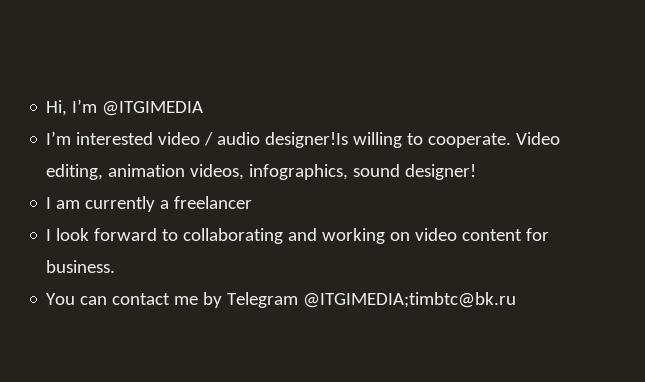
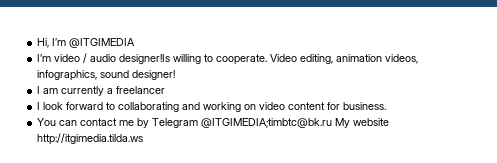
[76,132,154,145] interested -> (52, 58) none
(517, 300) none -> [335,118,390,128] [37,133,144,145] My website http://itgimedia.tilda.ws

